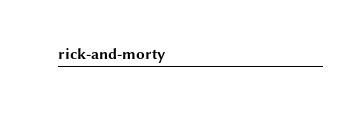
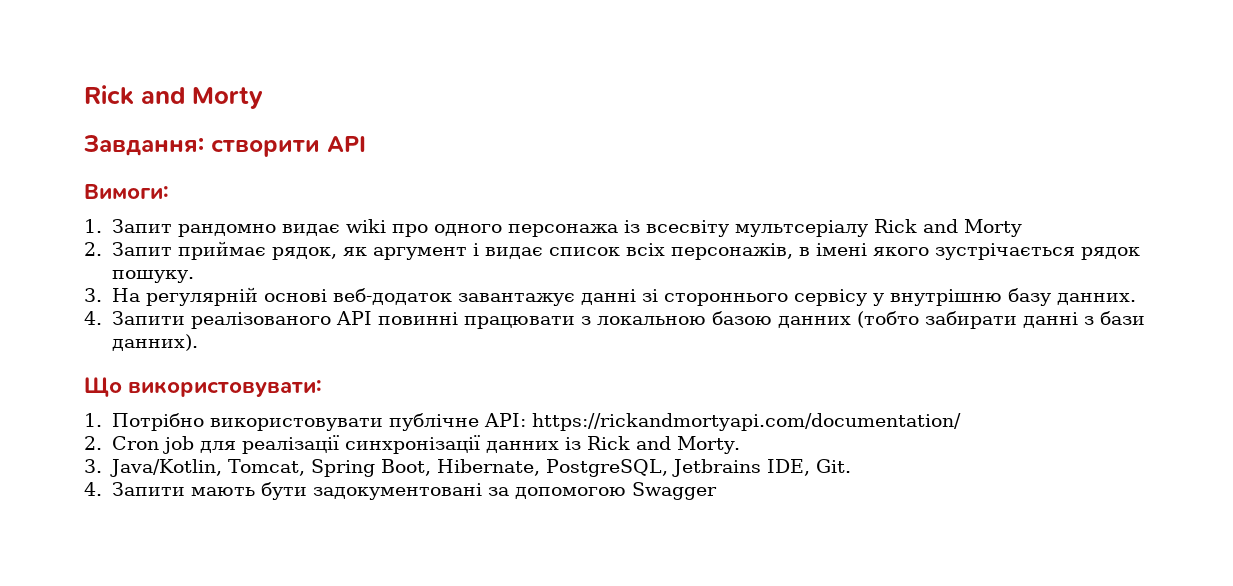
[58,48,166,63] rick-and-morty -> [84,85,263,109] [83,135,366,157] [84,184,169,199] [84,219,1022,237] [84,241,1140,260] [111,270,194,283] [84,287,1136,306] [84,311,1145,329] [111,334,198,351] [84,377,322,397] [84,413,961,431] [84,435,741,454] [84,459,852,477] [84,482,717,500] Rick and Morty // Завдання: створити API // Вимоги: // 1. Запит рандомно видає wiki про одного персонажа із всесвіту мультсеріалу Rick and Morty // 2. Запит приймає рядок, як аргумент і видає список всіх персонажів, в імені якого зустрічається рядок пошуку. // 3. На регулярній основі веб-додаток завантажує данні зі стороннього сервісу у внутрішню базу данних. // 4. Запити реалізованого API повинні працювати з локальною базою данних (тобто забирати данні з бази данних). // Що використовувати: // 1. Потрібно використовувати публічне API: https://rickandmortyapi.com/documentation/ // 2. Cron job для реалізації синхронізації данних із Rick and Morty. // 3. Java/Kotlin, Tomcat, Spring Boot, Hibernate, PostgreSQL, Jetbrains IDE, Git. // 4. Запити мають бути задокументовані за допомогою Swagger

